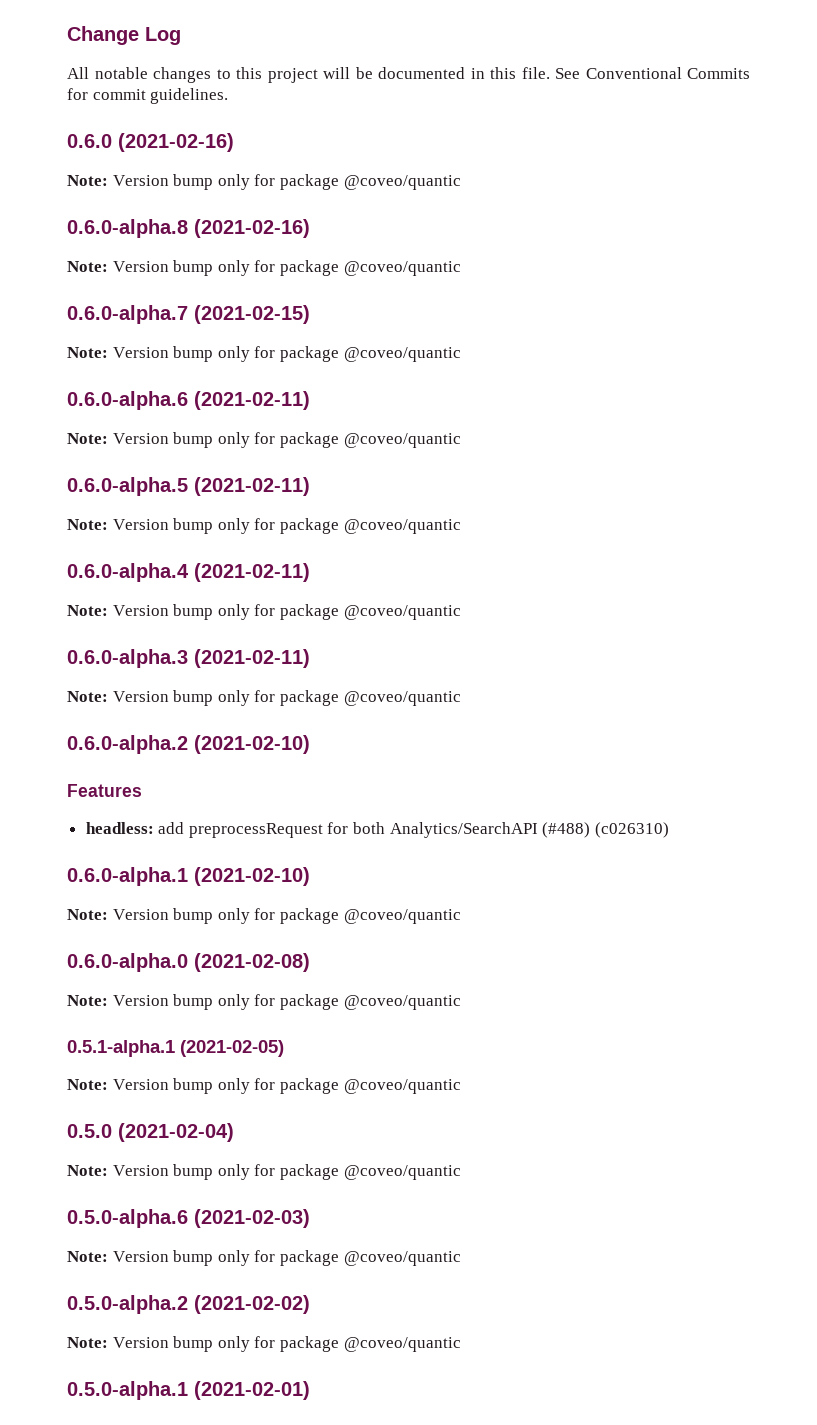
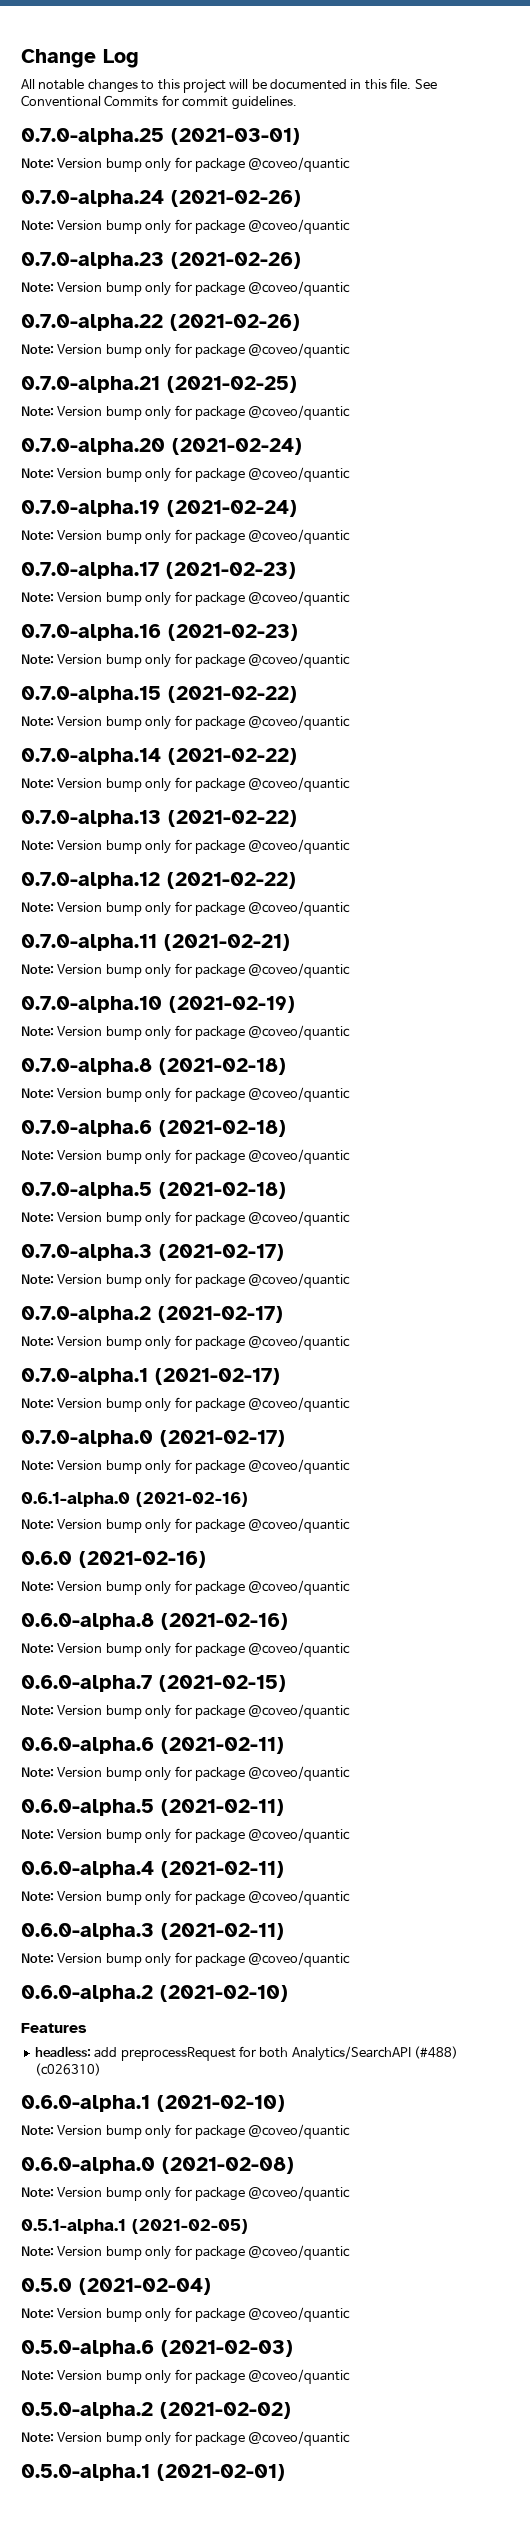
(229, 96) none -> [21,128,300,145] [21,157,351,172] [21,190,301,207] [21,219,351,234] [21,252,301,269] [21,281,351,296] [21,314,300,331] [21,343,351,358] [21,376,297,393] [21,405,351,420] [21,438,302,455] [21,467,351,482] [21,500,297,517] [21,529,351,544] [21,562,296,579] [21,591,351,606] [21,624,298,641] [21,653,351,668] [21,686,297,703] [21,715,351,730] [21,748,297,765] [21,777,351,792] [21,810,297,827] [21,839,351,854] [21,872,296,889] [21,901,351,916] [21,934,290,951] [21,963,351,978] [21,996,295,1013] [21,1025,351,1040] [21,1058,286,1075] [21,1087,351,1102] [21,1120,286,1137] [21,1149,351,1164] [21,1182,286,1199] [21,1211,351,1226] [21,1244,284,1261] [21,1273,351,1288] [21,1306,283,1323] [21,1335,351,1350] [21,1368,280,1385] [21,1397,351,1412] [21,1430,285,1447] [21,1459,351,1474] [21,1492,248,1507] [21,1518,351,1533] // 0.7.0-alpha.25 (2021-03-01) // Note: Version bump only for package @coveo/quantic // 0.7.0-alpha.24 (2021-02-26) // Note: Version bump only for package @coveo/quantic // 0.7.0-alpha.23 (2021-02-26) // Note: Version bump only for package @coveo/quantic // 0.7.0-alpha.22 (2021-02-26) // Note: Version bump only for package @coveo/quantic // 0.7.0-alpha.21 (2021-02-25) // Note: Version bump only for package @coveo/quantic // 0.7.0-alpha.20 (2021-02-24) // Note: Version bump only for package @coveo/quantic // 0.7.0-alpha.19 (2021-02-24) // Note: Version bump only for package @coveo/quantic // 0.7.0-alpha.17 (2021-02-23) // Note: Version bump only for package @coveo/quantic // 0.7.0-alpha.16 (2021-02-23) // Note: Version bump only for package @coveo/quantic // 0.7.0-alpha.15 (2021-02-22) // Note: Version bump only for package @coveo/quantic // 0.7.0-alpha.14 (2021-02-22) // Note: Version bump only for package @coveo/quantic // 0.7.0-alpha.13 (2021-02-22) // Note: Version bump only for package @coveo/quantic // 0.7.0-alpha.12 (2021-02-22) // Note: Version bump only for package @coveo/quantic // 0.7.0-alpha.11 (2021-02-21) // Note: Version bump only for package @coveo/quantic // 0.7.0-alpha.10 (2021-02-19) // Note: Version bump only for package @coveo/quantic // 0.7.0-alpha.8 (2021-02-18) // Note: Version bump only for package @coveo/quantic // 0.7.0-alpha.6 (2021-02-18) // Note: Version bump only for package @coveo/quantic // 0.7.0-alpha.5 (2021-02-18) // Note: Version bump only for package @coveo/quantic // 0.7.0-alpha.3 (2021-02-17) // Note: Version bump only for package @coveo/quantic // 0.7.0-alpha.2 (2021-02-17) // Note: Version bump only for package @coveo/quantic // 0.7.0-alpha.1 (2021-02-17) // Note: Version bump only for package @coveo/quantic // 0.7.0-alpha.0 (2021-02-17) // Note: Version bump only for package @coveo/quantic // 0.6.1-alpha.0 (2021-02-16) // Note: Version bump only for package @coveo/quantic

